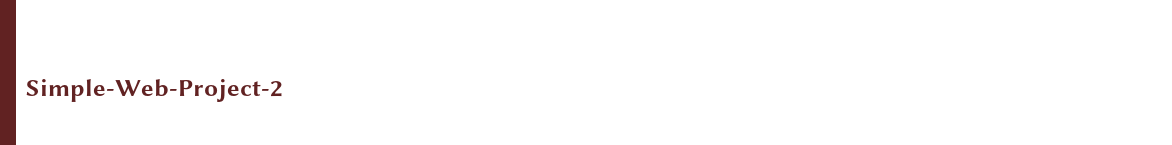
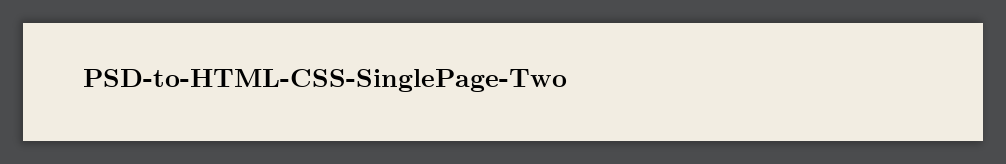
[26,79,283,102] Simple-Web-Project-2 -> [83,69,567,92] PSD-to-HTML-CSS-SinglePage-Two

